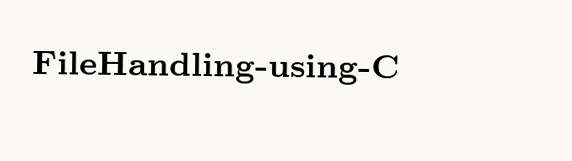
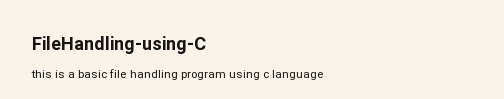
(400, 68) none -> [31,69,323,80] // this is a basic file handling program using c language

